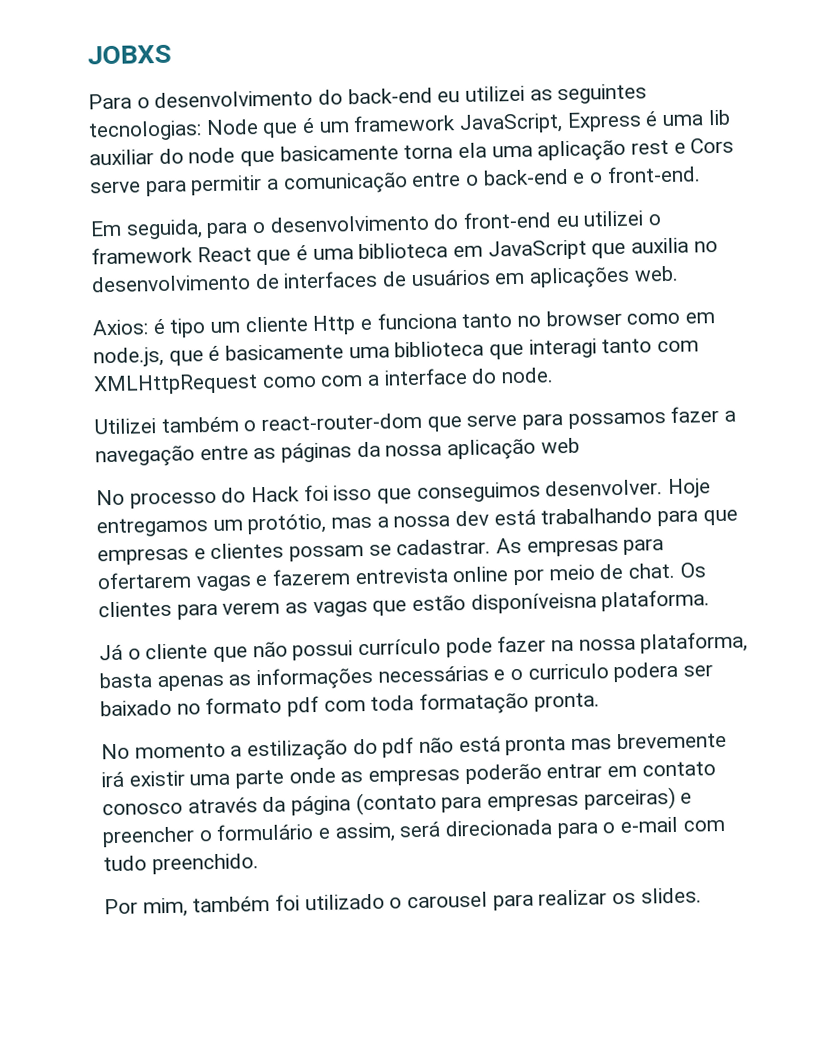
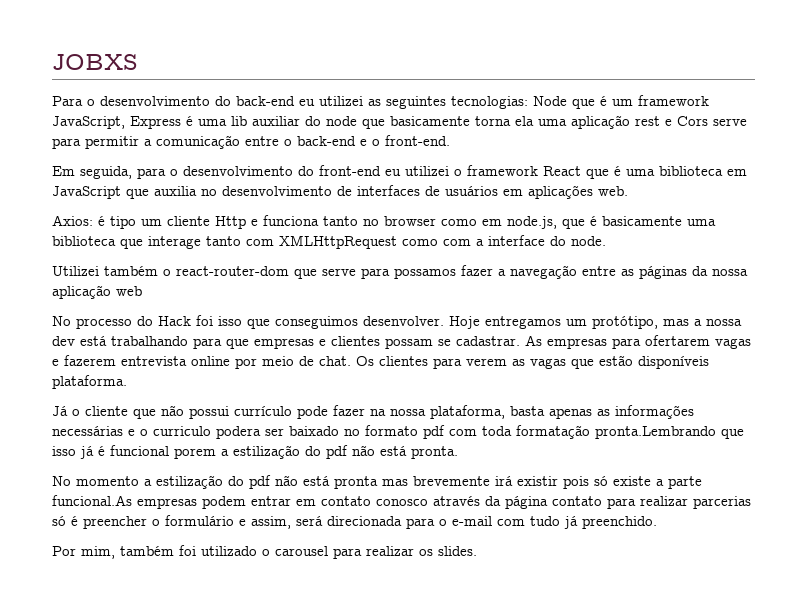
[528,338,597,359] interagi -> [148,236,201,249] interage
[247,513,327,535] protótio, -> [592,316,658,329] protótipo,
[470,592,597,614] disponíveisna -> [638,356,709,369] disponíveis
(530, 703) none -> [595,426,744,439] [52,445,407,459] pronta.Lembrando que isso já é funcional porem a estilização do pdf não está
[189,763,542,789] uma parte onde as empresas poderão -> [563,476,702,489] [52,495,246,509] pois só existe a parte funcional.As empresas podem
[355,786,693,816] (contato para empresas parceiras) e -> [552,496,751,509] [52,516,78,526] contato para realizar parcerias só é
(147, 863) none -> [564,516,578,529] já

